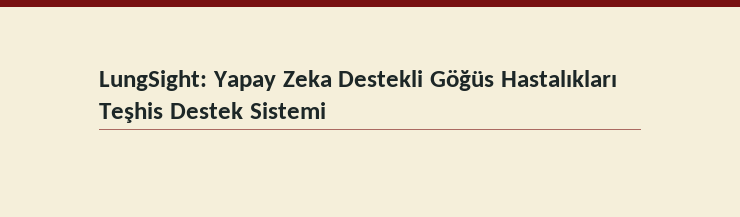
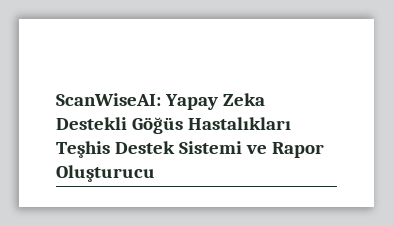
[99,70,207,91] LungSight: -> [56,93,161,106] ScanWiseAI:
(326, 110) none -> [245,142,324,158] [56,165,155,182] ve Rapor Oluşturucu

